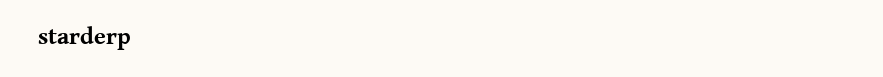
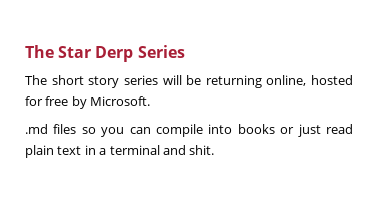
[38,26,131,50] starderp -> [25,45,185,62] [25,75,353,88] [25,96,151,109] [25,124,353,137] [25,145,215,158] The Star Derp Series // The short story series will be returning online, hosted for free by Microsoft. // .md files so you can compile into books or just read plain text in a terminal and shit.

